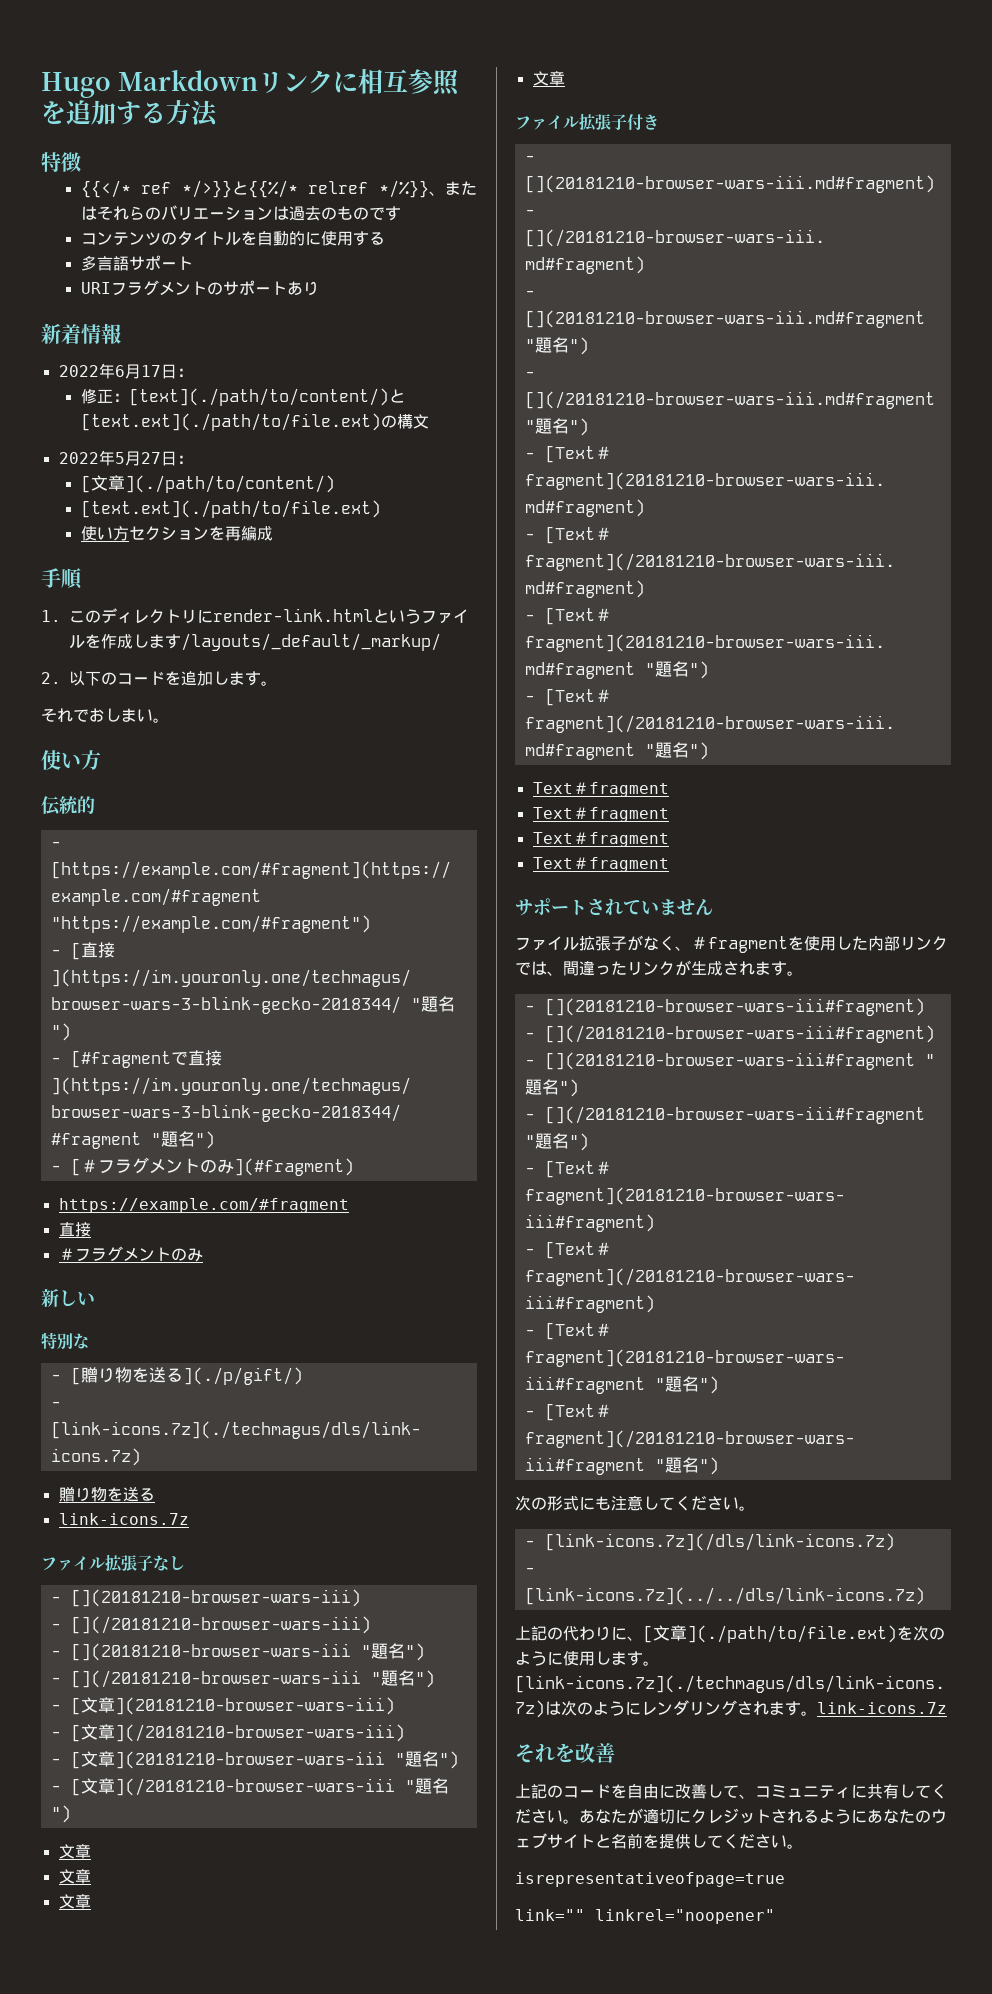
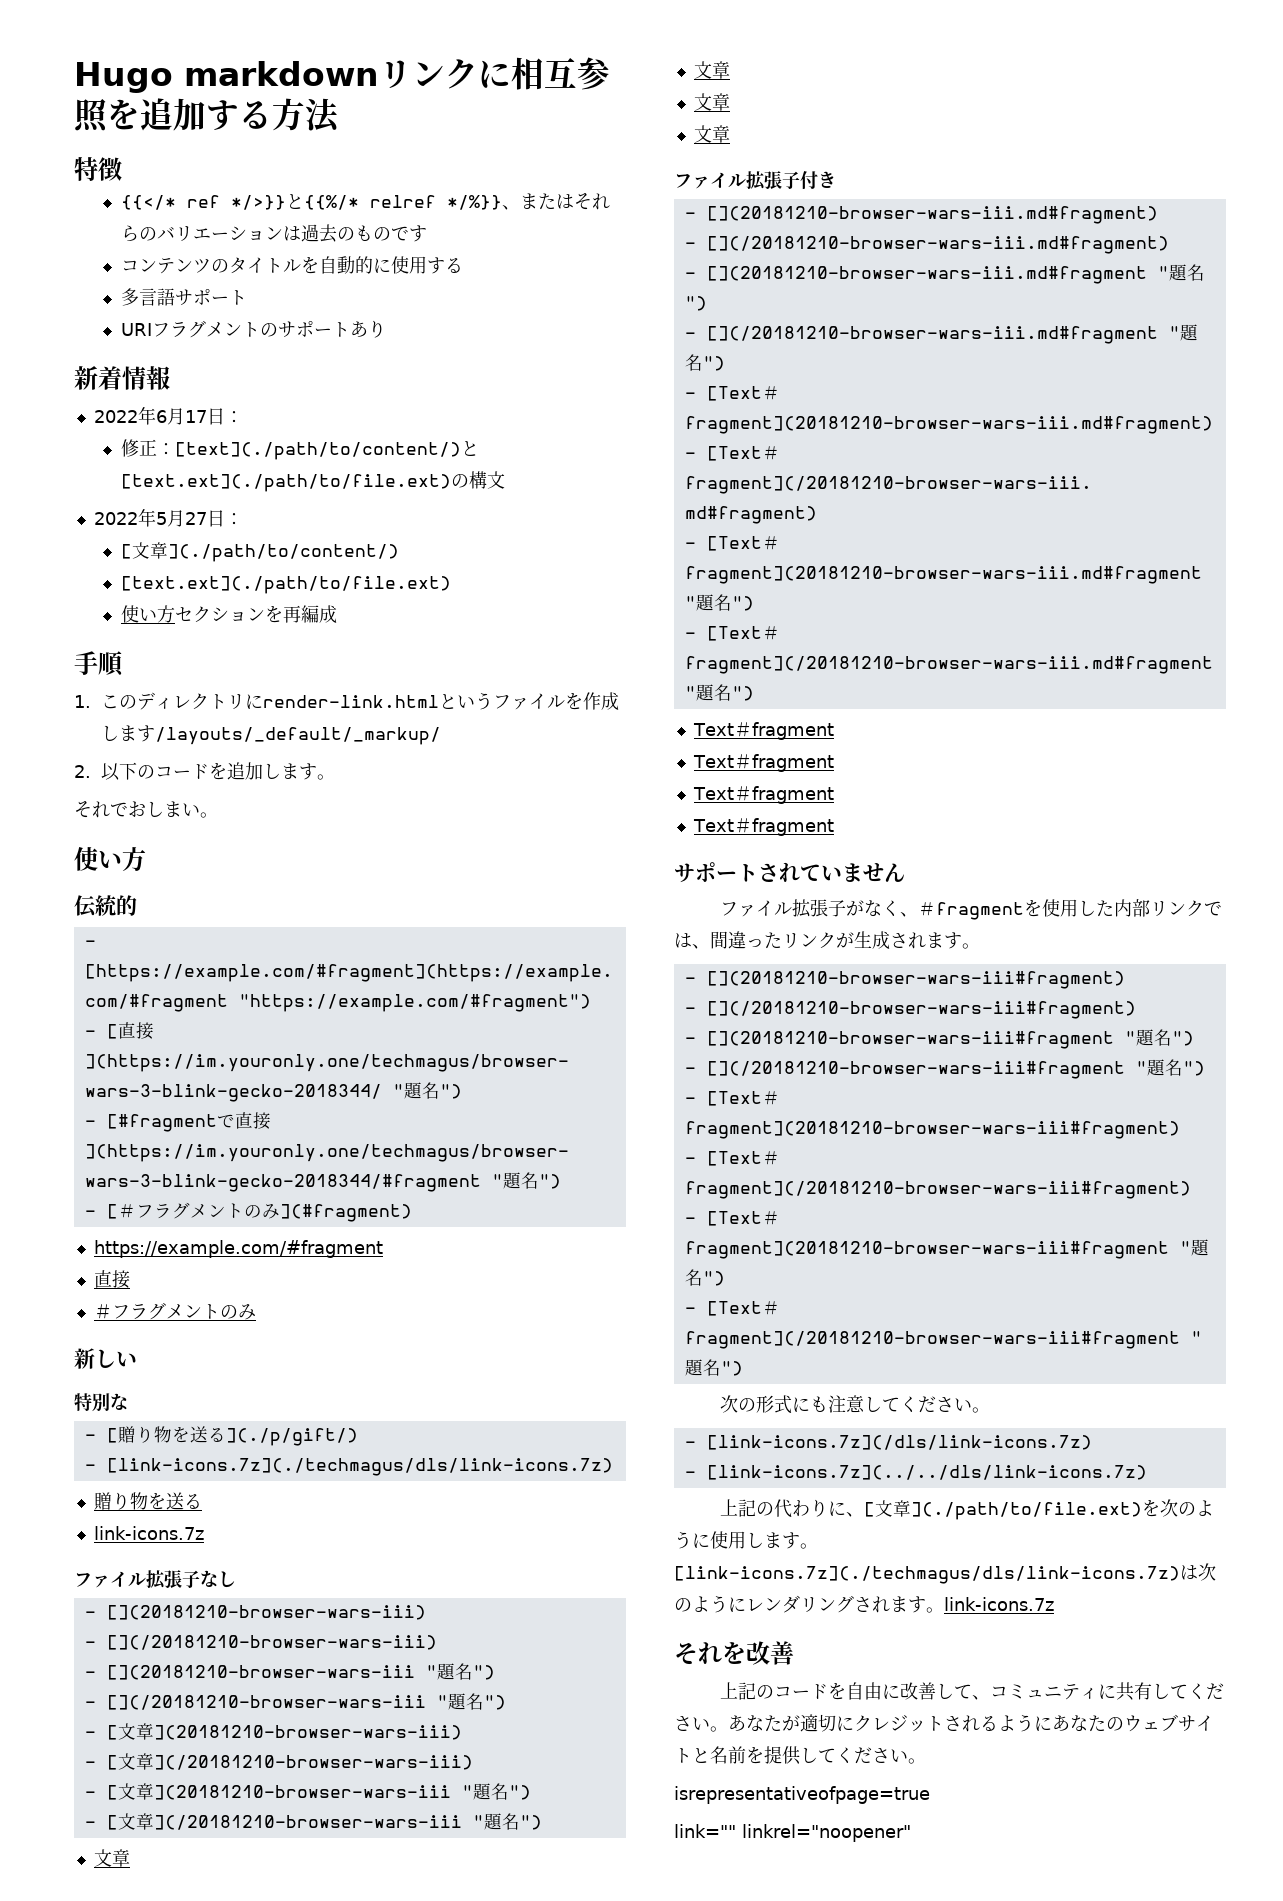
[117,70,258,91] Markdown -> [184,61,379,86] markdown

